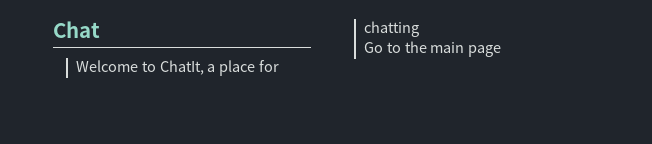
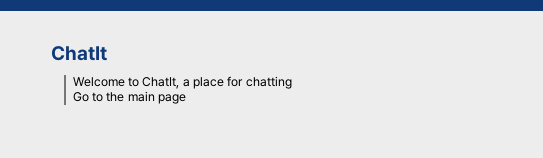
[53,21,100,38] Chat -> [51,46,107,61] ChatIt

